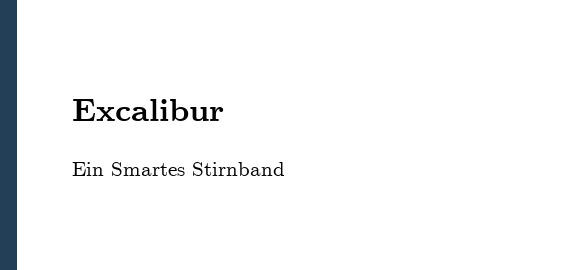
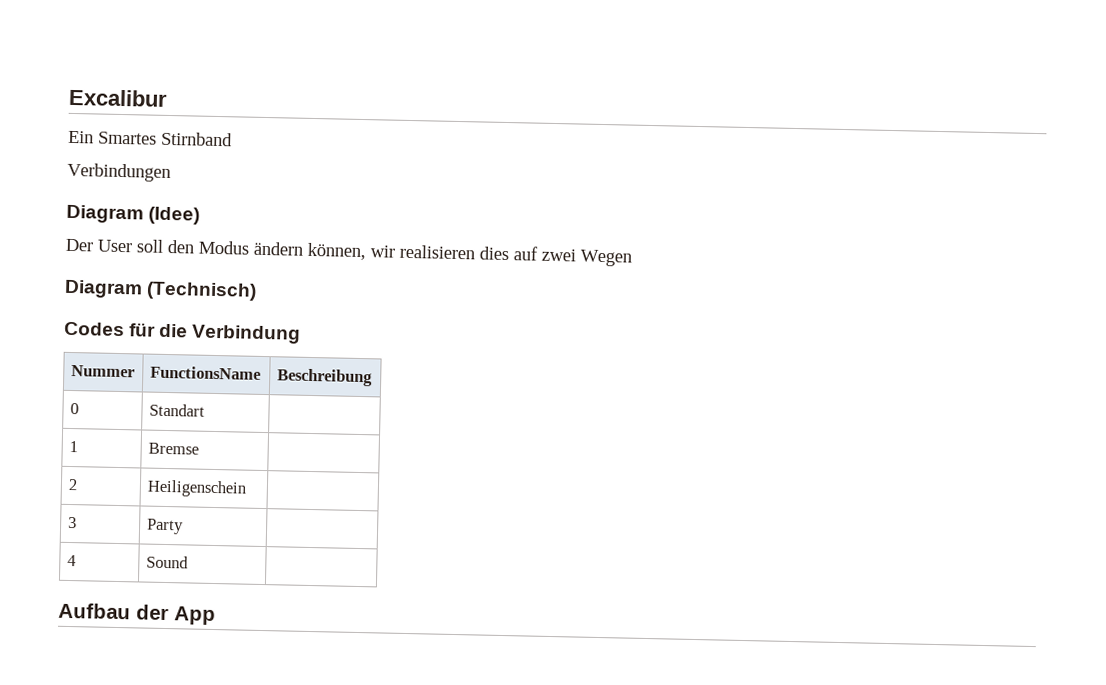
(285, 169) none -> [67,162,171,183] [66,204,201,225] [65,238,632,267] [64,279,258,301] [64,321,302,344] [70,364,135,378] [149,365,261,380] [276,368,373,387] [69,402,79,415] [148,403,205,417] [68,440,78,453] [147,442,199,455] [67,478,78,491] [146,479,247,498] [67,516,77,529] [145,518,184,535] [66,554,76,567] [145,555,189,569] [58,602,216,626] // Verbindungen // Diagram (Idee) // Der User soll den Modus ändern können, wir realisieren dies auf zwei Wegen // Diagram (Technisch) // Codes für die Verbindung // Nummer | FunctionsName | Beschreibung // 0 | Standart | // 1 | Bremse | // 2 | Heiligenschein | // 3 | Party | // 4 | Sound | // Aufbau der App

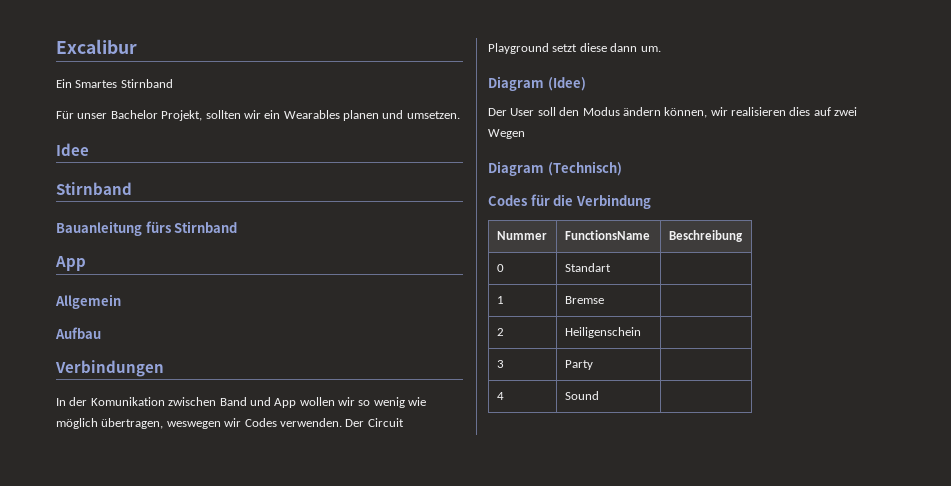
[67,162,171,183] Verbindungen -> [56,110,460,121] [56,143,89,156] [56,182,132,195] [56,221,238,236] [55,256,86,271] [55,294,121,309] [55,327,101,339] [55,360,164,377] [56,397,427,408] [56,418,404,429] [488,43,661,54] Für unser Bachelor Projekt, sollten wir ein Wearables planen und umsetzen. // Idee // Stirnband // Bauanleitung fürs Stirnband // App // Allgemein // Aufbau // Verbindungen // In der Komunikation zwischen Band und App wollen wir so wenig wie möglich übertragen, weswegen wir Codes verwenden. Der Circuit Playground setzt diese dann um.
[58,602,216,626] // Aufbau der App -> (599, 395) none

